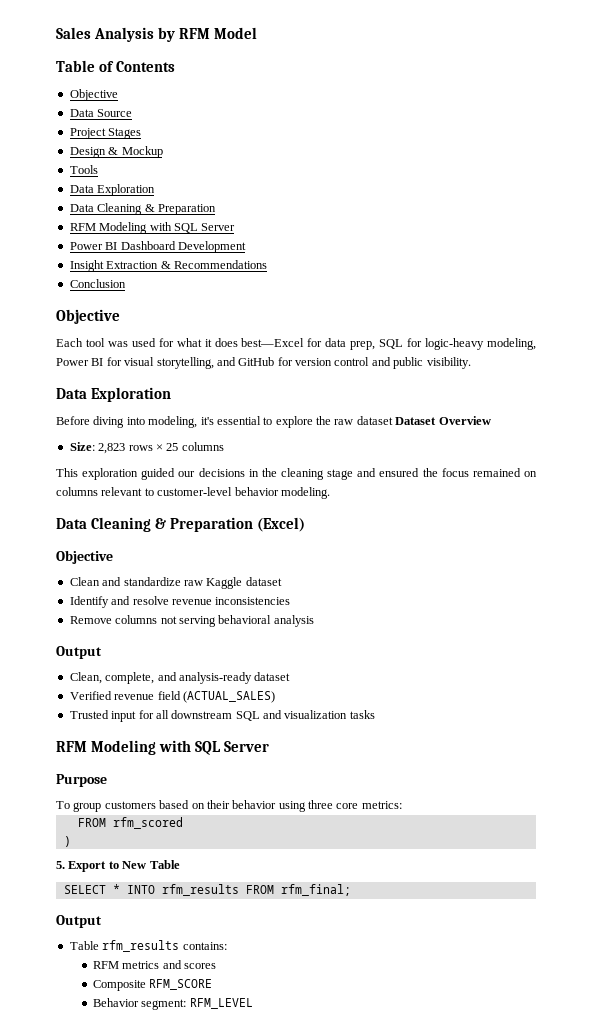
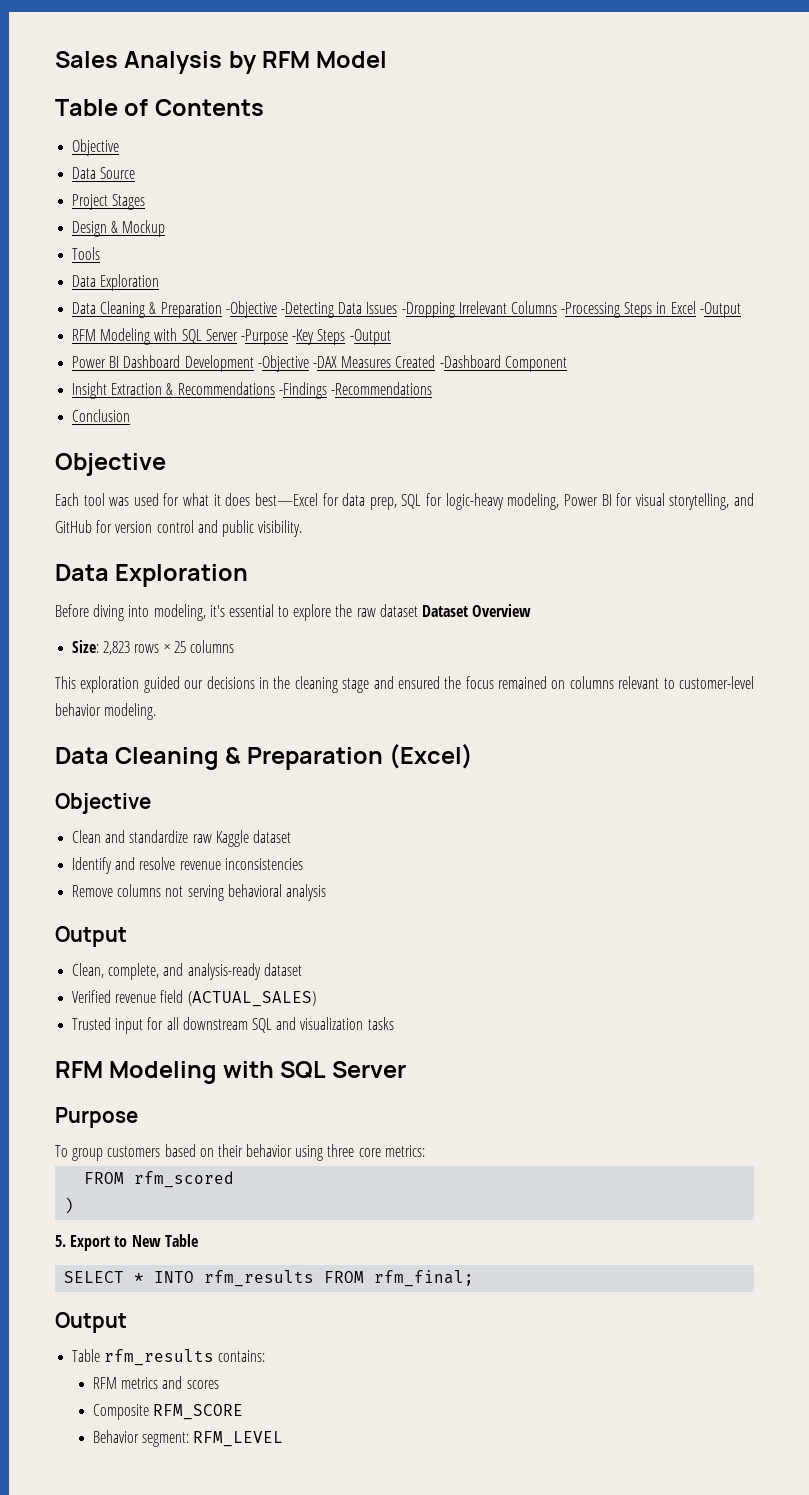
[69,222,236,234] // RFM Modeling with SQL Server -> [225,301,741,318] [72,328,391,345] -Objective -Detecting Data Issues -Dropping Irrelevant Columns -Processing Steps in Excel -Output // RFM Modeling with SQL Server -Purpose -Key Steps -Output
(246, 247) none -> [257,355,567,372] -Objective -DAX Measures Created -Dashboard Component
(267, 264) none -> [278,382,432,399] -Findings -Recommendations

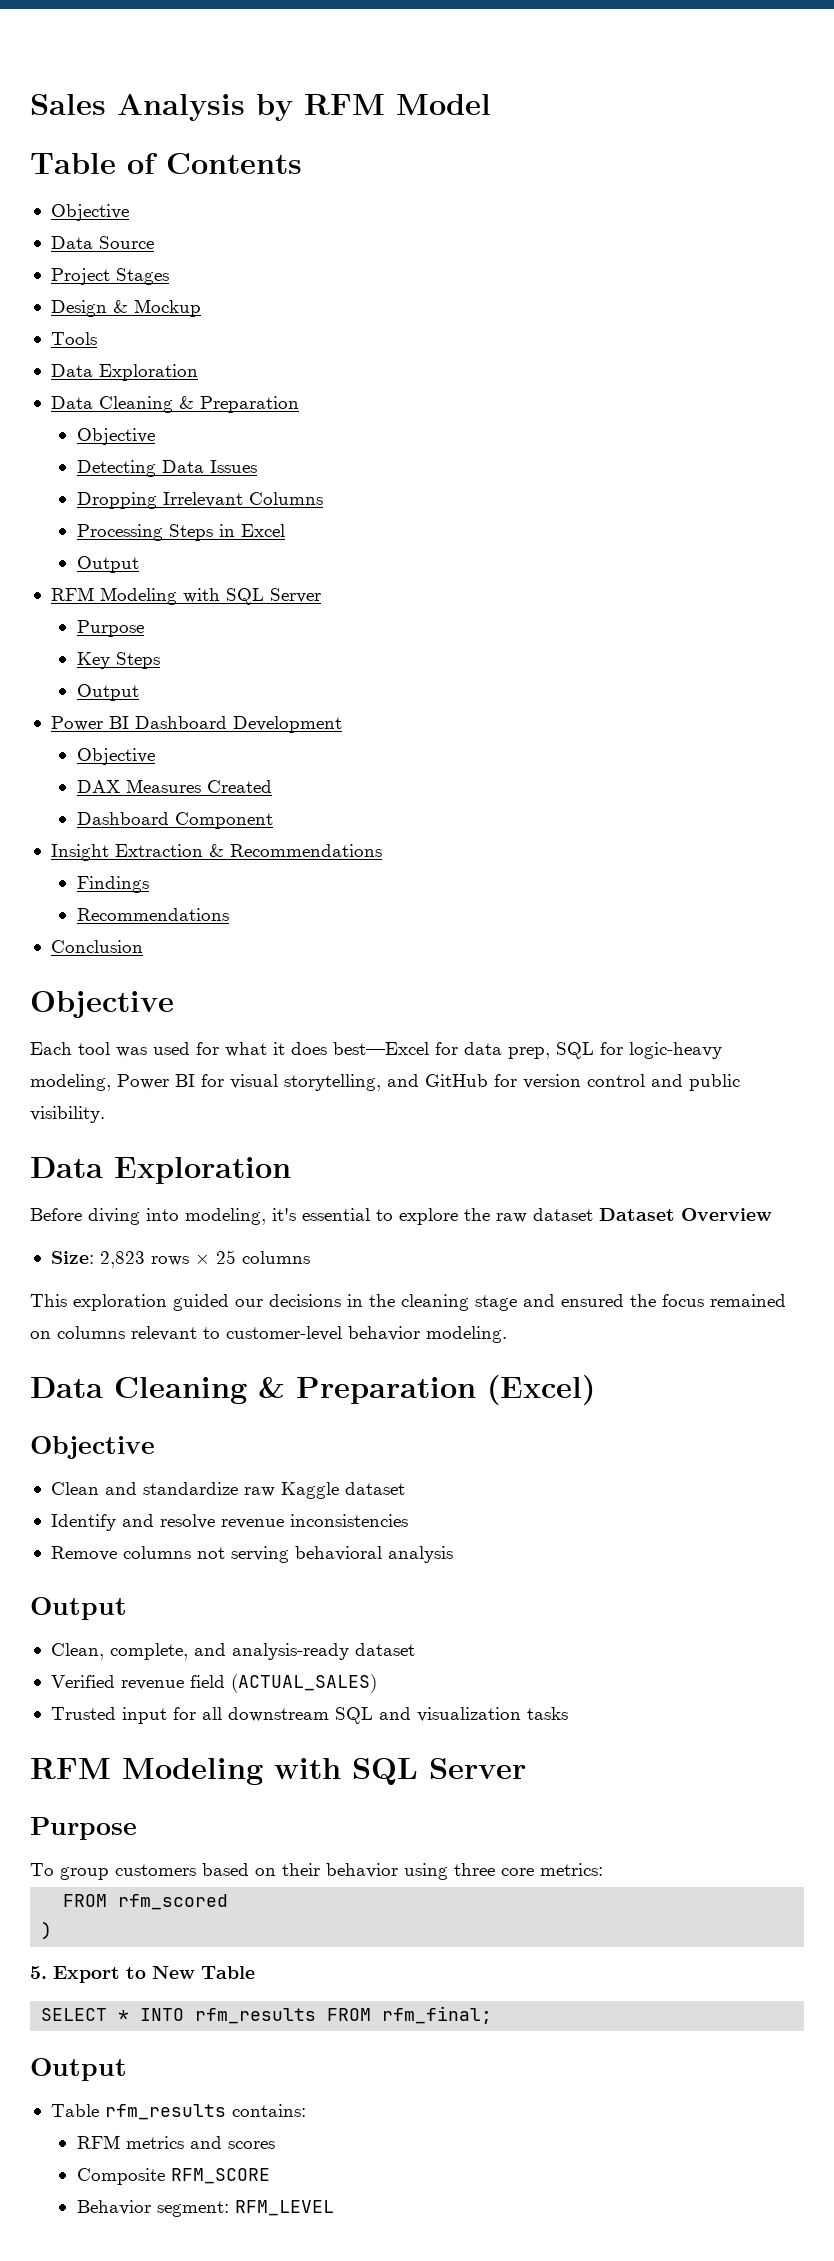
[225,301,334,318] -Objective -Detecting -> [76,428,155,445] [76,460,156,477] // Objective // Detecting
[401,302,455,318] -Dropping -> [76,492,157,509] // Dropping
[561,302,621,318] -Processing -> [76,524,163,541] // Processing
[699,302,741,318] [72,328,391,345] -Output // RFM Modeling with SQL Server -Purpose -Key Steps -Output -> [76,556,139,573] [50,587,321,605] [76,620,144,637] [76,652,160,669] [76,684,139,701] // Output // RFM Modeling with SQL Server // Purpose // Key Steps // Output
[257,355,337,372] -Objective -DAX -> [76,748,155,765] [76,780,120,793] // Objective // DAX
[439,355,501,368] -Dashboard -> [76,812,169,825] // Dashboard
[278,382,432,399] -Findings -Recommendations -> [76,876,149,893] [76,908,229,921] // Findings // Recommendations

